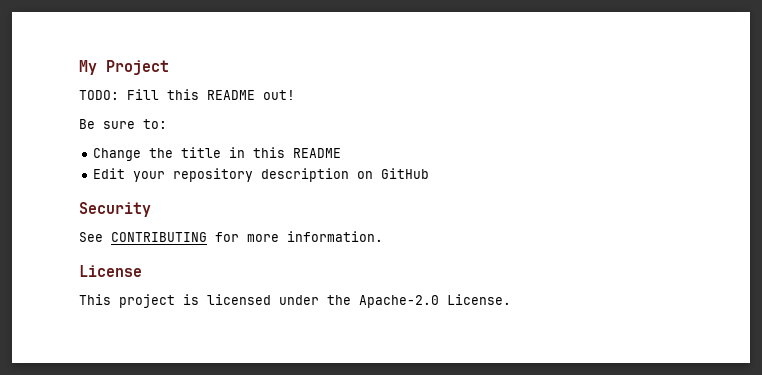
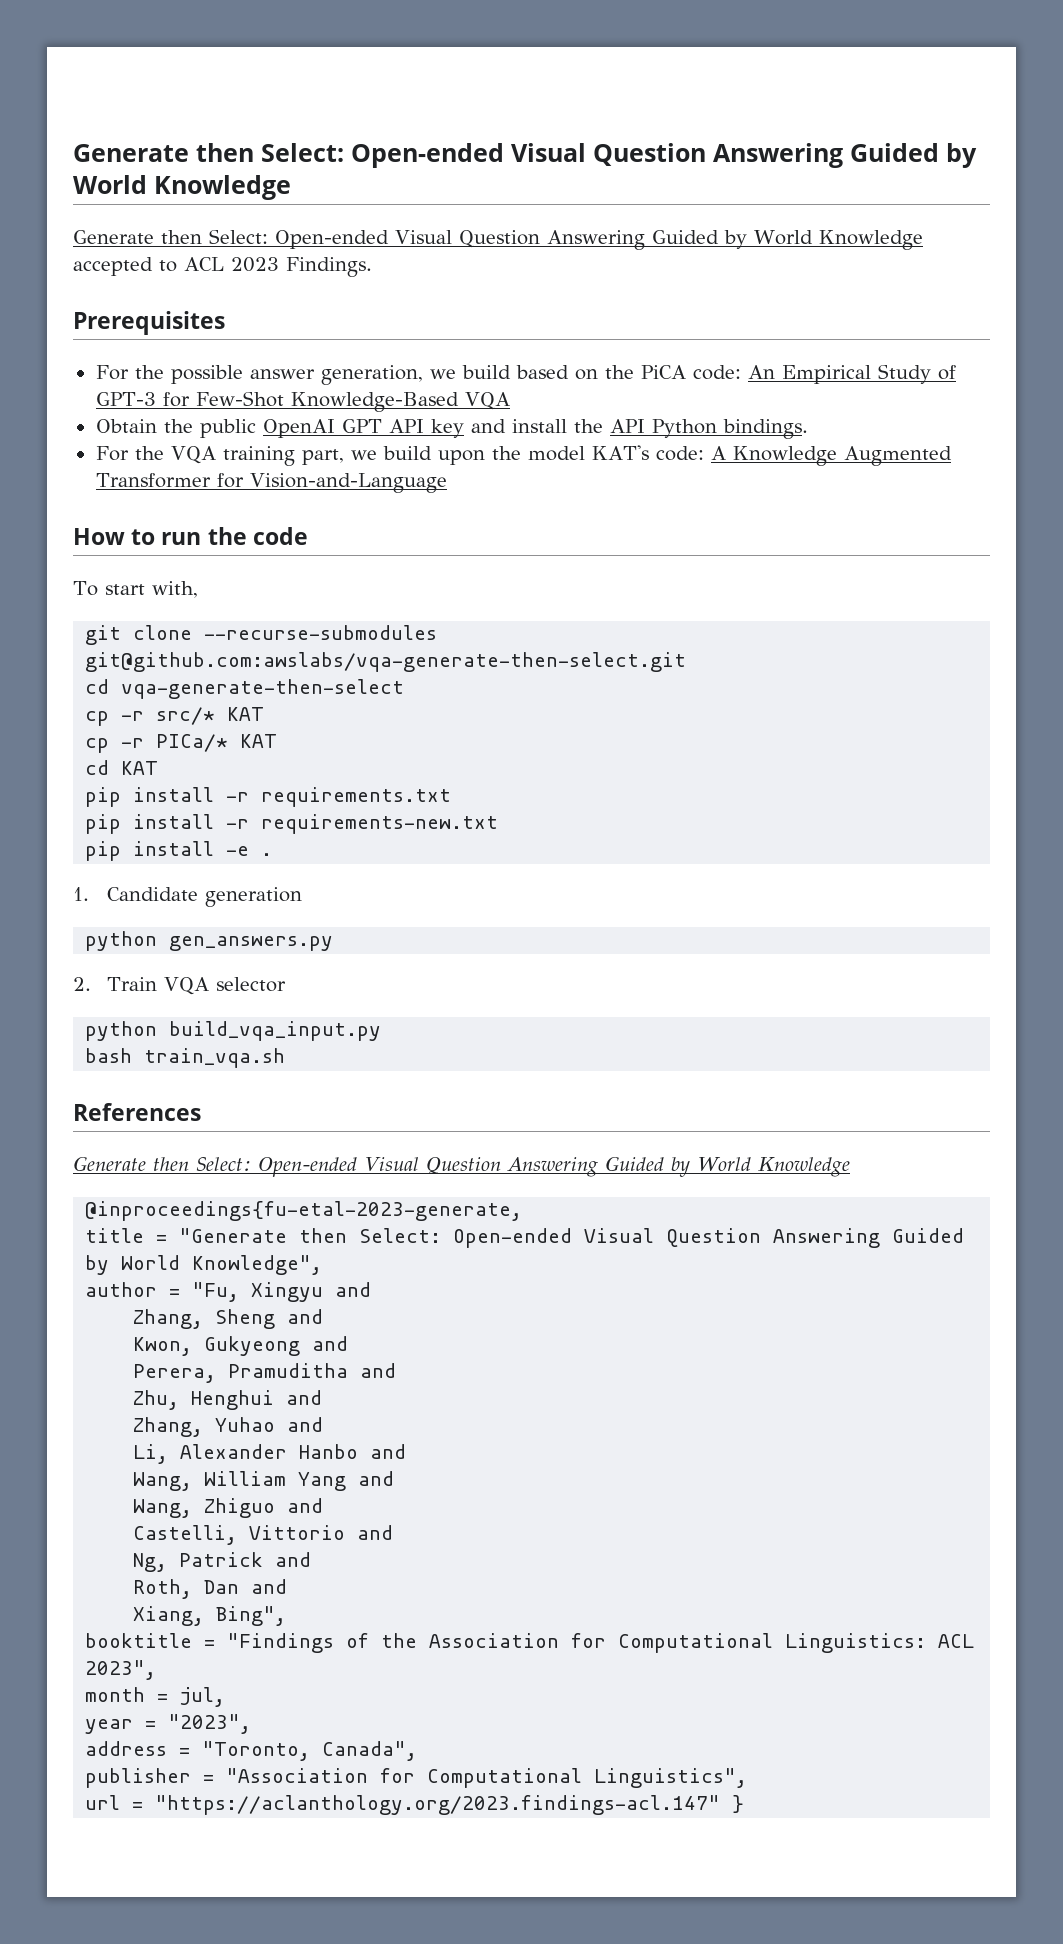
[79,60,169,75] [79,89,295,100] [79,119,167,129] [92,147,341,161] [92,168,429,182] [79,202,151,217] [79,231,383,242] [79,265,142,277] [79,294,511,308] My Project // TODO: Fill this README out! // Be sure to: // Change the title in this README // Edit your repository description on GitHub // Security // See CONTRIBUTING for more information. // License // This project is licensed under the Apache-2.0 License. -> [73,143,977,168] [73,175,291,200] [73,229,923,250] [73,257,372,277] [73,311,225,335] [95,364,956,385] [95,391,510,412] [95,419,808,439] [95,445,952,466] [95,473,447,493] [73,527,308,545] [73,581,198,598] [85,625,438,645] [85,652,687,672] [85,679,405,699] [85,707,265,726] [85,734,278,753] [85,760,159,775] [85,787,452,807] [85,814,499,834] [85,841,273,861] [73,887,303,907] [85,931,334,951] [73,977,287,995] [85,1021,382,1041] [85,1048,286,1068] [73,1103,201,1121] [73,1156,850,1177] [85,1201,523,1221] [85,1228,965,1248] [85,1255,323,1275] [85,1282,372,1302] [133,1309,324,1329] [133,1336,349,1356] [133,1363,397,1383] [133,1390,323,1410] [133,1417,324,1437] [133,1444,407,1464] [133,1471,395,1491] [133,1498,324,1518] [133,1525,394,1545] [133,1552,312,1572] [133,1579,288,1599] [133,1606,287,1626] [85,1633,975,1653] [85,1660,157,1680] [85,1687,226,1707] [85,1714,252,1734] [85,1741,418,1761] [85,1768,748,1788] [85,1795,745,1815] Generate then Select: Open-ended Visual Question Answering Guided by World Knowledge // Generate then Select: Open-ended Visual Question Answering Guided by World Knowledge accepted to ACL 2023 Findings. // Prerequisites // For the possible answer generation, we build based on the PiCA code: An Empirical Study of GPT-3 for Few-Shot Knowledge-Based VQA // Obtain the public OpenAI GPT API key and install the API Python bindings. // For the VQA training part, we build upon the model KAT's code: A Knowledge Augmented Transformer for Vision-and-Language // How to run the code // To start with, // git clone --recurse-submodules git@github.com:awslabs/vqa-generate-then-select.git // cd vqa-generate-then-select // cp -r src/* KAT // cp -r PICa/* KAT // cd KAT // pip install -r requirements.txt // pip install -r requirements-new.txt // pip install -e . // 1. Candidate generation // python gen_answers.py // 2. Train VQA selector // python build_vqa_input.py // bash train_vqa.sh // References // Generate then Select: Open-ended Visual Question Answering Guided by World Knowledge // @inproceedings{fu-etal-2023-generate, // title = "Generate then Select: Open-ended Visual Question Answering Guided by World Knowledge", // author = "Fu, Xingyu and // Zhang, Sheng and // Kwon, Gukyeong and // Perera, Pramuditha and // Zhu, Henghui and // Zhang, Yuhao and // Li, Alexander Hanbo and // Wang, William Yang and // Wang, Zhiguo and // Castelli, Vittorio and // Ng, Patrick and // Roth, Dan and // Xiang, Bing", // booktitle = "Findings of the Association for Computational Linguistics: ACL 2023", // month = jul, // year = "2023", // address = "Toronto, Canada", // publisher = "Association for Computational Linguistics", // url = "https://aclanthology.org/2023.findings-acl.147" }

